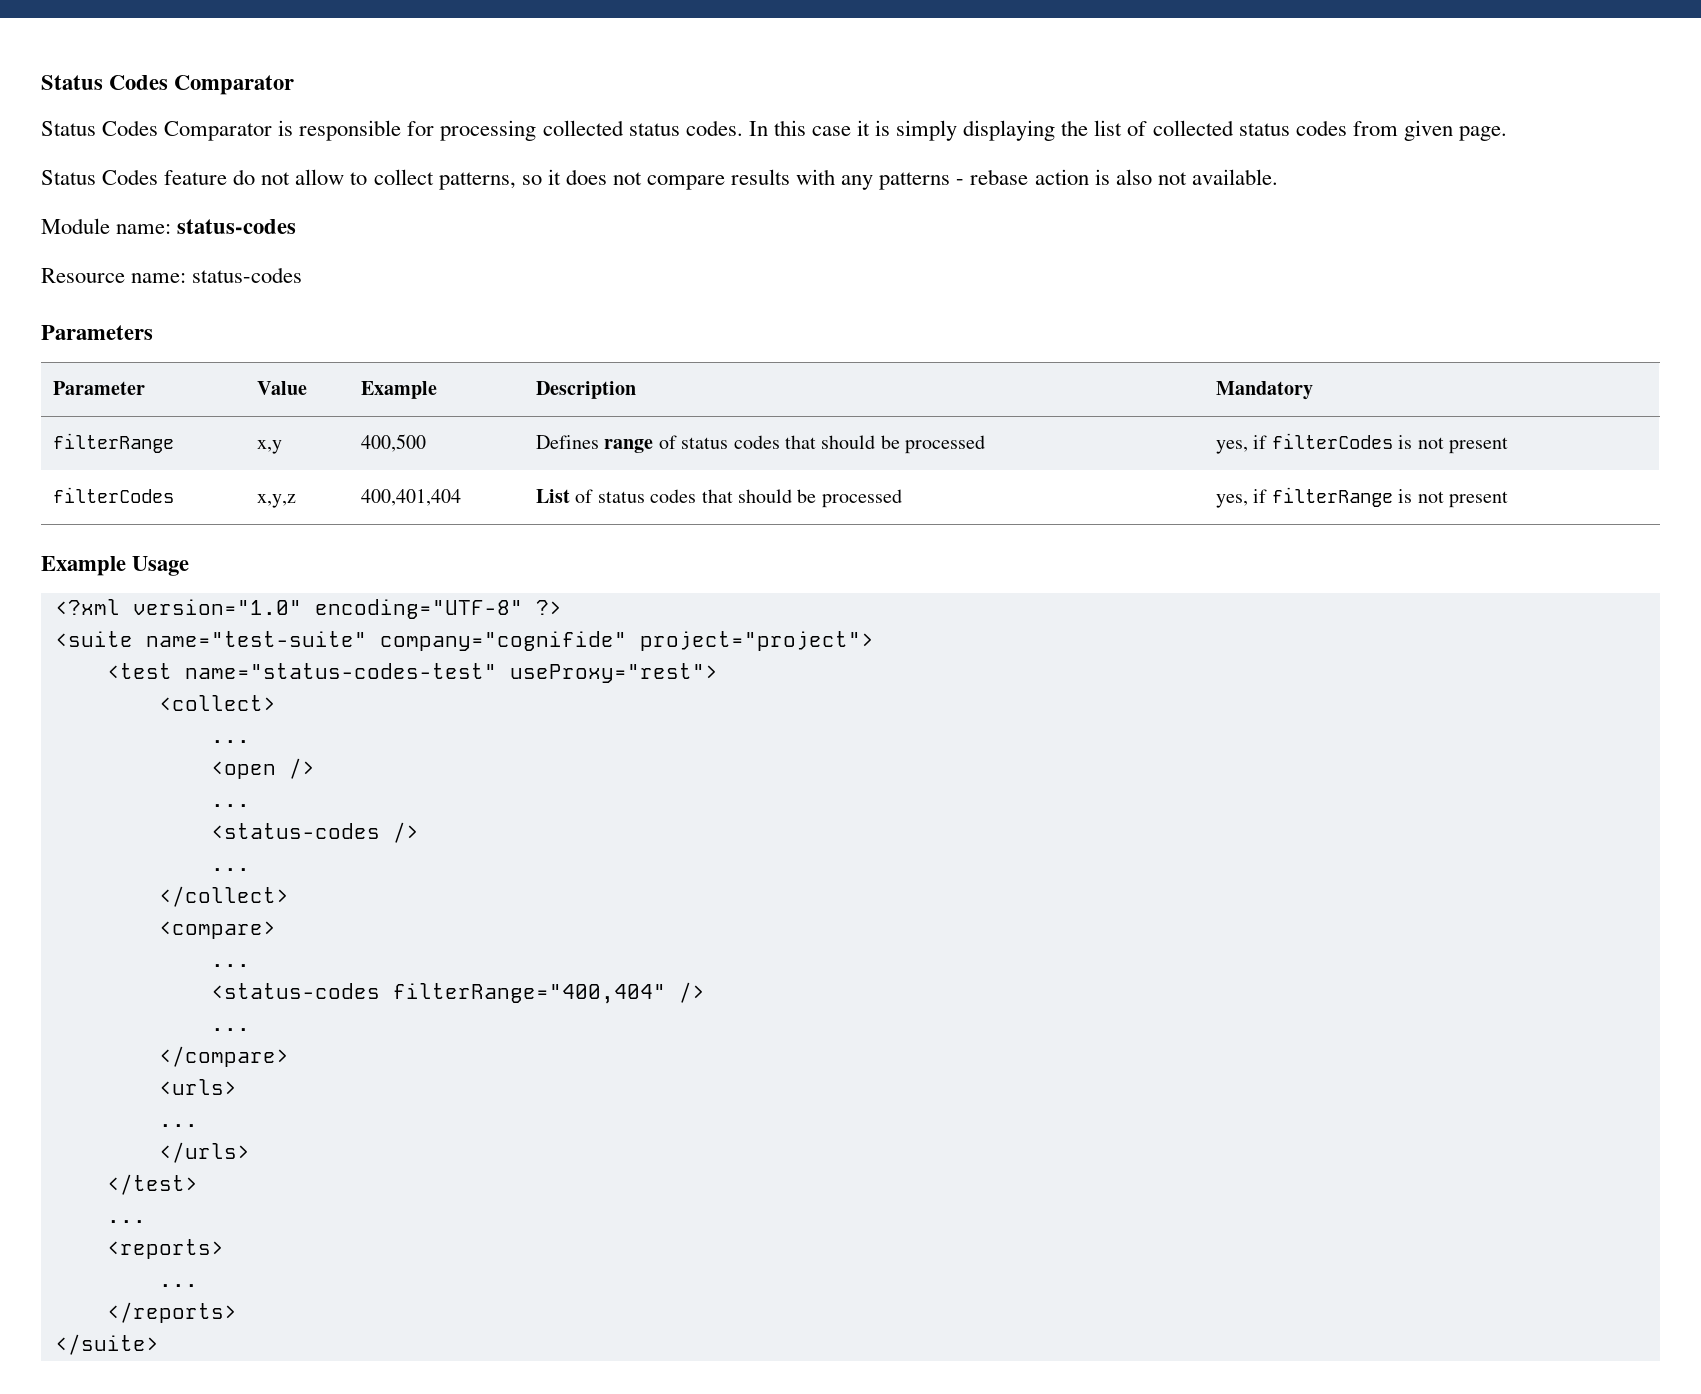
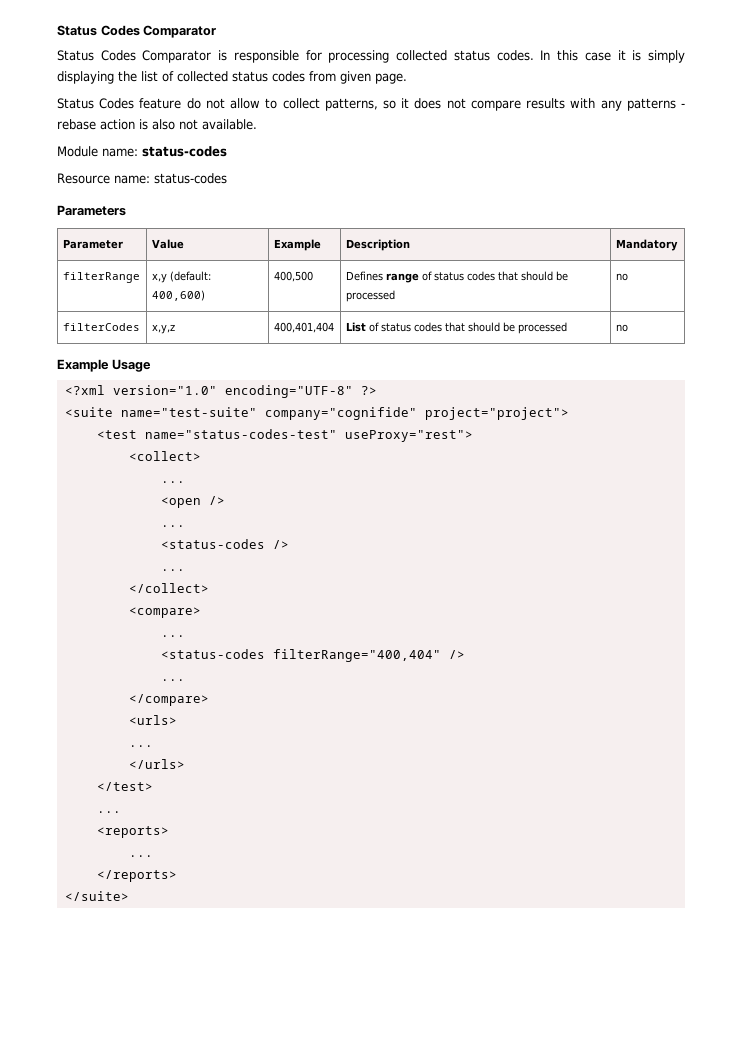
(283, 447) none -> [169,271,211,282] [151,290,205,301] (default: 400,600)
[1216,433,1509,454] yes, if filterCodes is not present -> [615,273,628,281] no
[1216,487,1509,508] yes, if filterRange is not present -> [615,324,628,332] no

